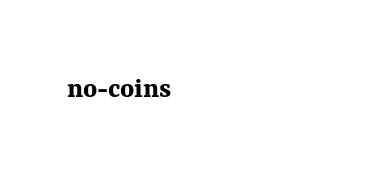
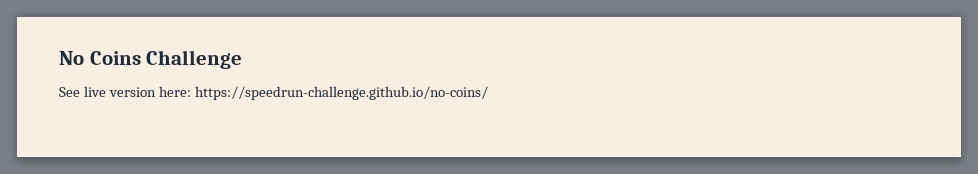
[67,79,171,97] no-coins -> [59,50,243,69] [59,86,488,100] No Coins Challenge // See live version here: https://speedrun-challenge.github.io/no-coins/

